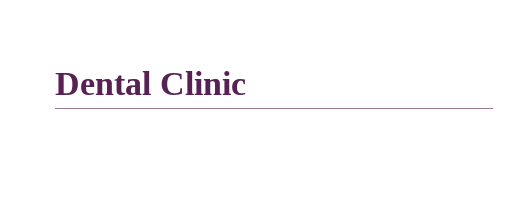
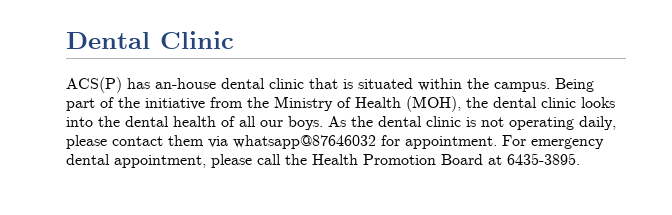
(247, 83) none -> [66,77,594,93] [66,96,615,112] [66,116,616,130] [66,135,604,149] [66,153,580,168] // ACS(P) has an-house dental clinic that is situated within the campus. Being part of the initiative from the Ministry of Health (MOH), the dental clinic looks into the dental health of all our boys. As the dental clinic is not operating daily, please contact them via whatsapp@87646032 for appointment. For emergency dental appointment, please call the Health Promotion Board at 6435-3895.

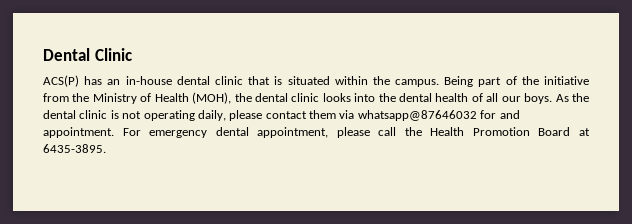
[155,78,216,89] an-house -> [107,76,172,85] an in-house
(400, 140) none -> [499,110,520,119] and

